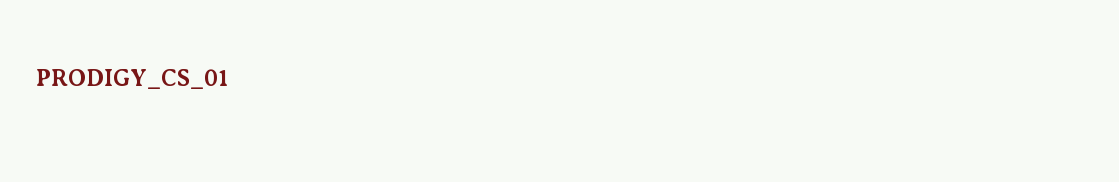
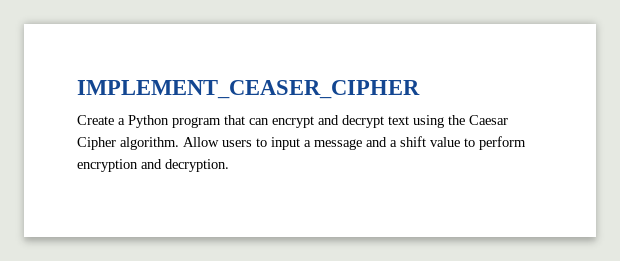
[36,69,228,89] PRODIGY_CS_01 -> [77,80,420,99] [77,115,508,128] [77,136,526,150] [77,159,229,172] IMPLEMENT_CEASER_CIPHER // Create a Python program that can encrypt and decrypt text using the Caesar Cipher algorithm. Allow users to input a message and a shift value to perform encryption and decryption.

